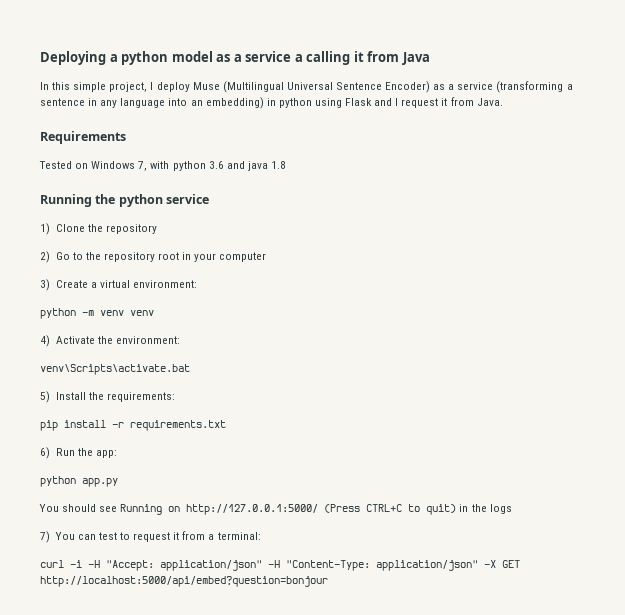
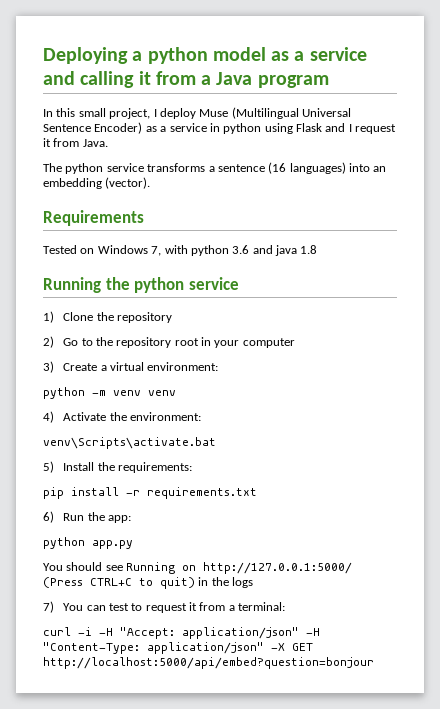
[294,54,303,62] a -> [43,71,75,85] and
(400, 56) none -> [201,75,212,85] a
(430, 58) none -> [257,75,329,88] program
[73,82,107,92] simple -> [78,108,106,117] small
[496,81,573,93] [40,97,264,109] (transforming a sentence in any language into an embedding) -> (207, 127) none
(503, 102) none -> [43,162,387,174] [43,177,151,189] // The python service transforms a sentence (16 languages) into an embedding (vector).

